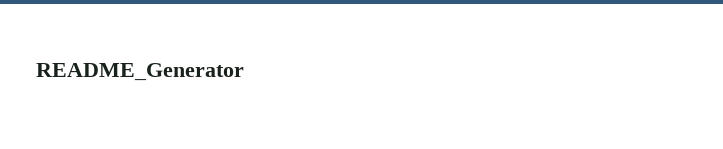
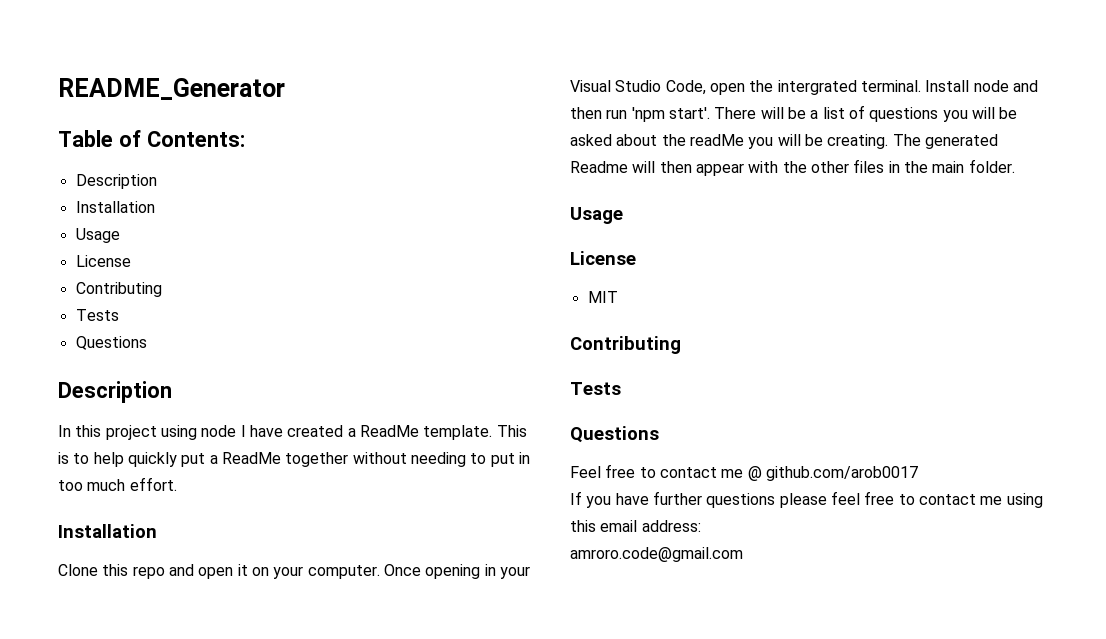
(244, 72) none -> [58,130,245,147] [75,174,157,189] [75,201,155,213] [75,228,120,243] [75,255,131,267] [75,282,162,297] [75,309,119,321] [75,336,147,350] [58,381,172,403] [58,425,527,440] [58,452,530,467] [58,477,177,491] [58,524,157,538] [58,564,530,579] [570,80,1038,95] [570,105,1018,122] [570,134,998,149] [570,159,1015,176] [570,207,623,224] [570,251,636,265] [587,291,618,303] [570,336,681,354] [570,382,621,395] [570,426,659,443] [570,464,918,481] [570,491,1043,508] [570,520,701,532] [570,547,743,562] // Table of Contents: // Description // Installation // Usage // License // Contributing // Tests // Questions // Description // In this project using node I have created a ReadMe template. This is to help quickly put a ReadMe together without needing to put in too much effort. // Installation // Clone this repo and open it on your computer. Once opening in your Visual Studio Code, open the intergrated terminal. Install node and then run 'npm start'. There will be a list of questions you will be asked about the readMe you will be creating. The generated Readme will then appear with the other files in the main folder. // Usage // License // MIT // Contributing // Tests // Questions // Feel free to contact me @ github.com/arob0017 // If you have further questions please feel free to contact me using this email address: // amroro.code@gmail.com

